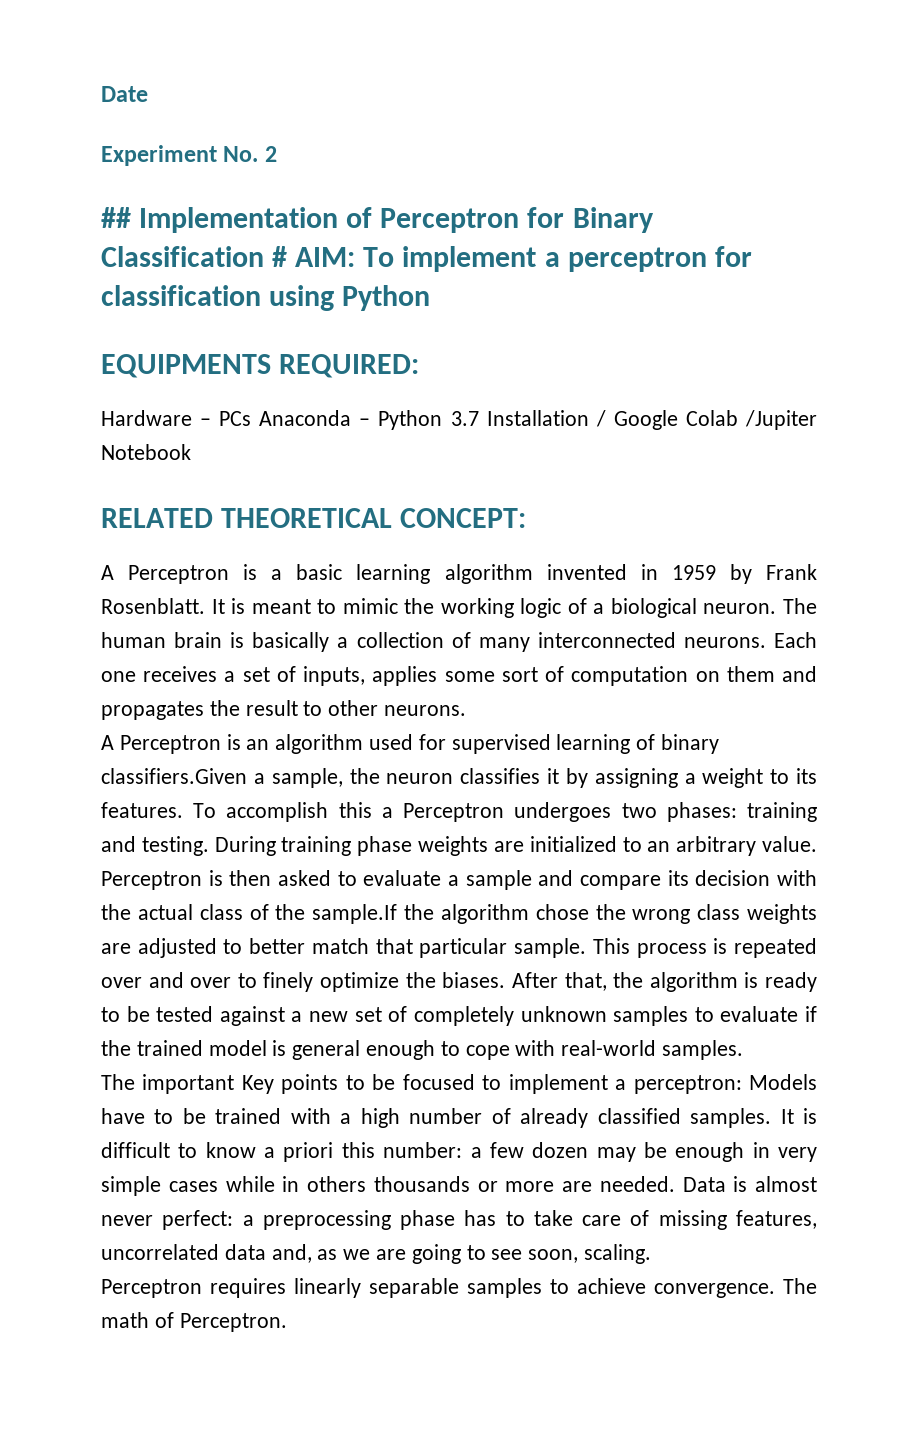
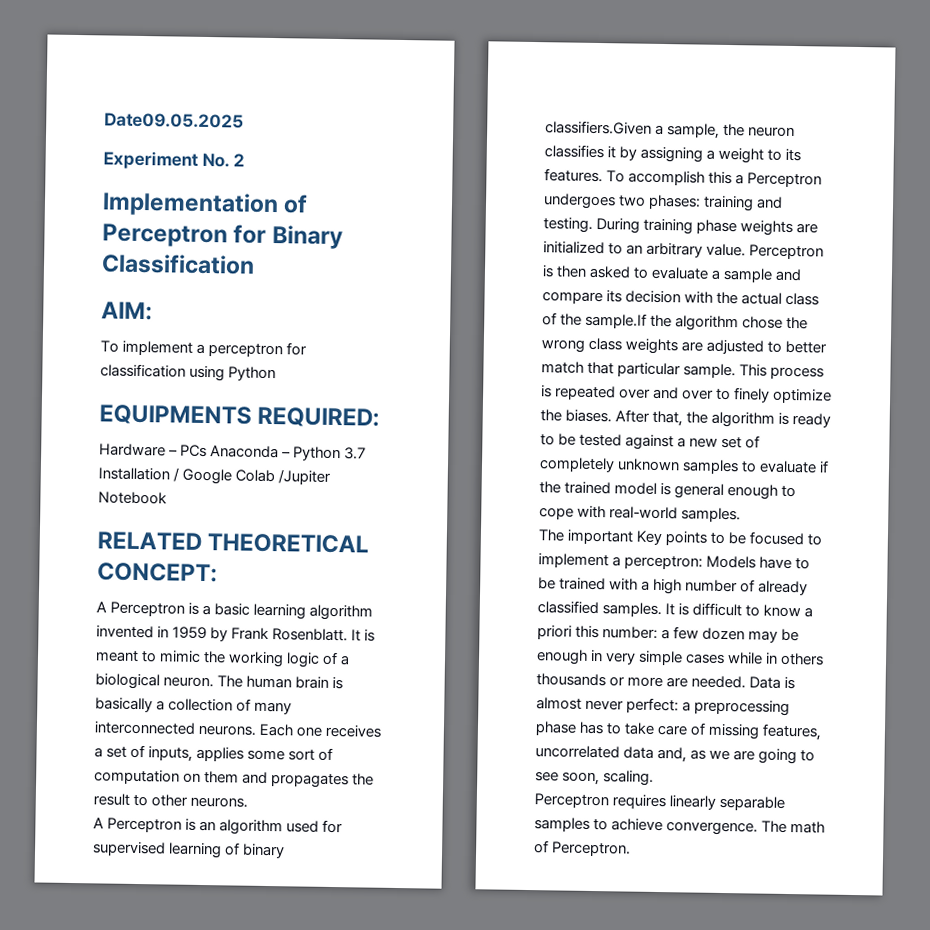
[101,86,148,102] Date -> [104,112,244,129] Date09.05.2025
[101,207,131,228] ## -> (246, 160) none
[272,246,288,267] # -> (255, 264) //
(356, 257) none -> (153, 311) //

